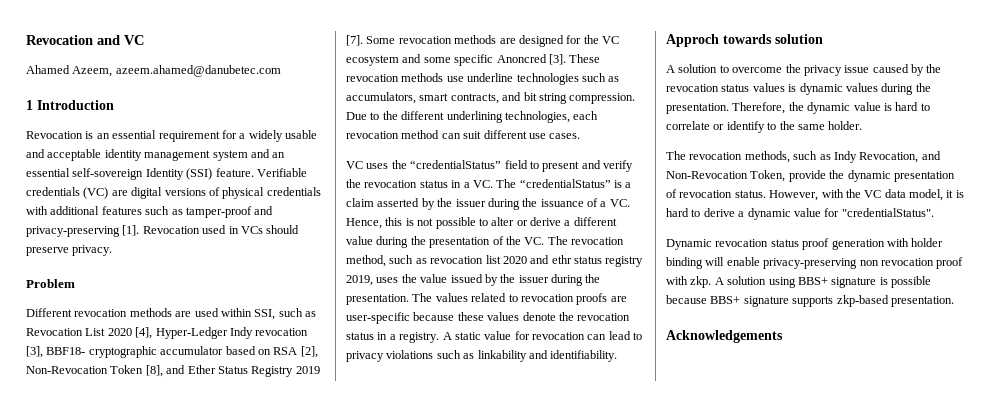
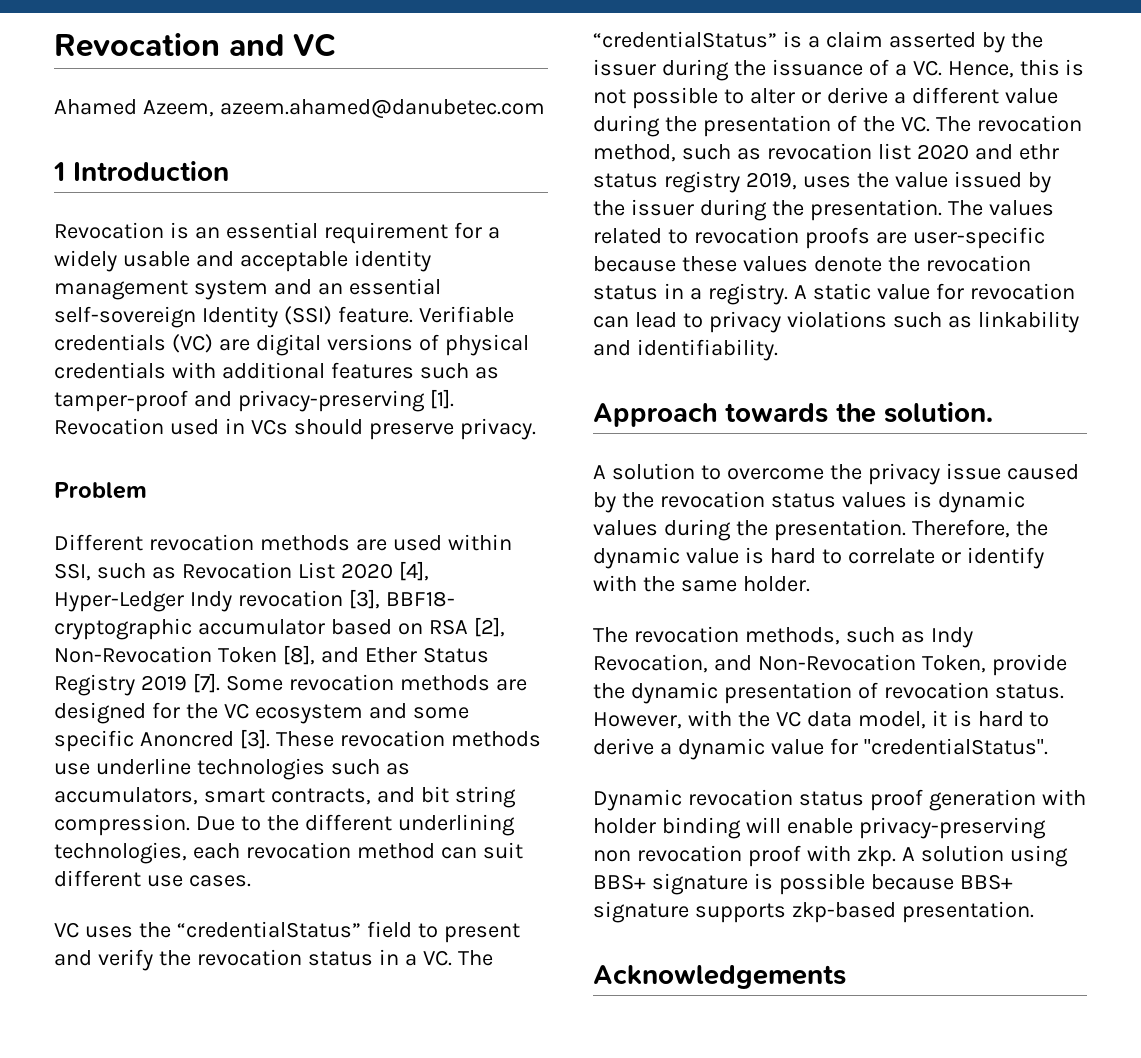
[666,34,823,47] Approch towards solution -> [593,402,993,427] Approach towards the solution.
[767,122,777,130] to -> [593,575,637,592] with

